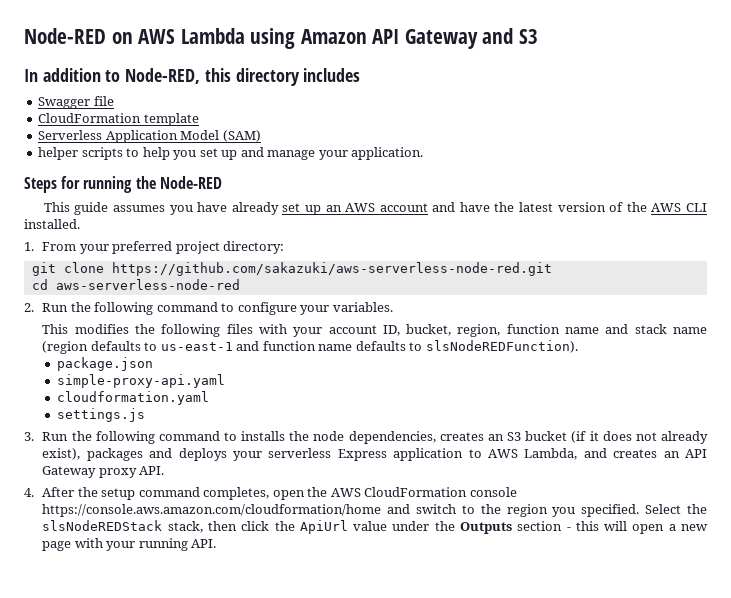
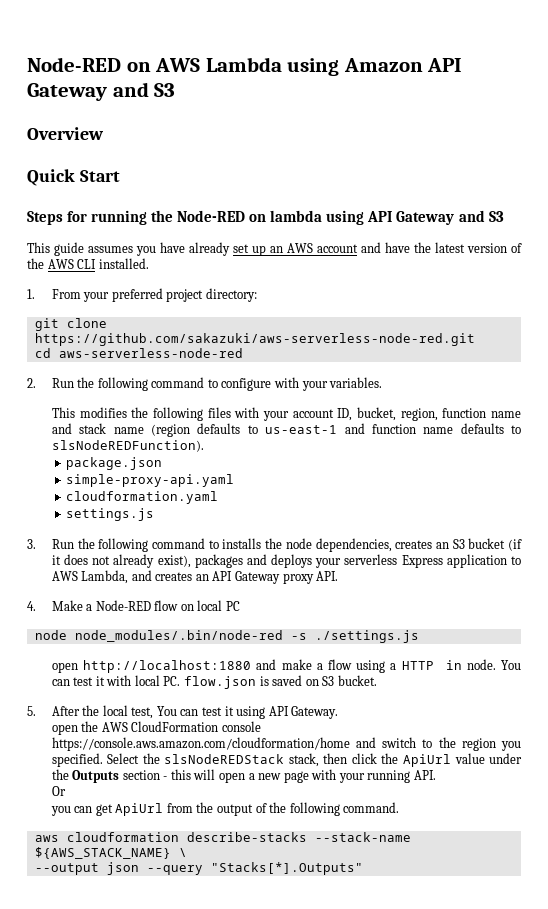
[24,68,361,86] [38,96,114,109] [38,113,199,126] [38,130,261,143] [38,147,424,160] In addition to Node-RED, this directory includes // Swagger file // CloudFormation template // Serverless Application Model (SAM) // helper scripts to help you set up and manage your application. -> [27,127,104,140] [27,169,120,186] Overview // Quick Start
(222, 182) none -> [249,210,504,225] on lambda using API Gateway and S3
(297, 308) none -> [273,377,299,388] with
[42,487,270,500] After the setup command completes, -> [51,600,240,611] [34,630,419,643] [51,659,522,673] [51,675,377,689] [27,705,339,719] Make a Node-RED flow on local PC // node node_modules/.bin/node-red -s ./settings.js // open http://localhost:1880 and make a flow using a HTTP in node. You can test it with local PC. flow.json is saved on S3 bucket. // 5. After the local test, You can test it using API Gateway. //
(217, 543) none -> [51,786,66,796] [50,802,400,816] [34,832,411,842] [34,847,187,859] [34,862,363,875] // Or // you can get ApiUrl from the output of the following command. // aws cloudformation describe-stacks --stack-name ${AWS_STACK_NAME} \ // --output json --query "Stacks[*].Outputs"

